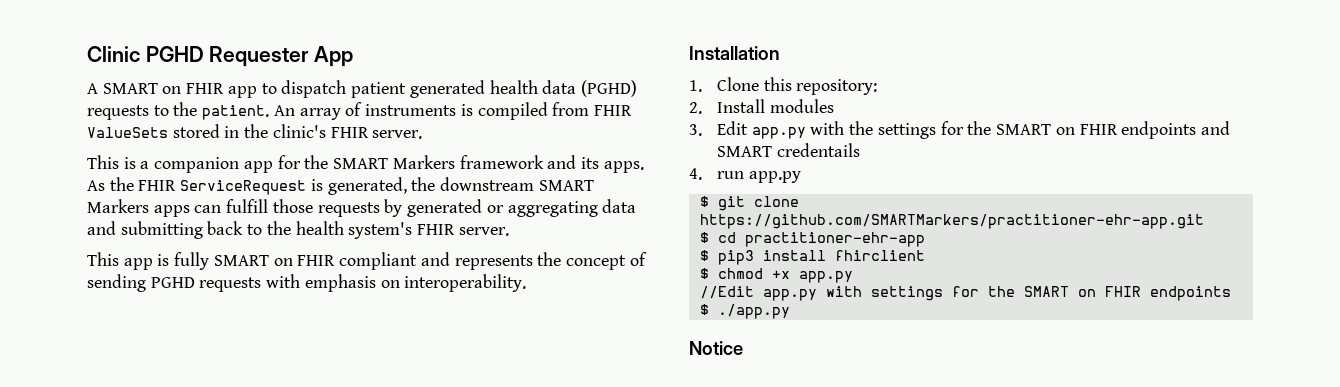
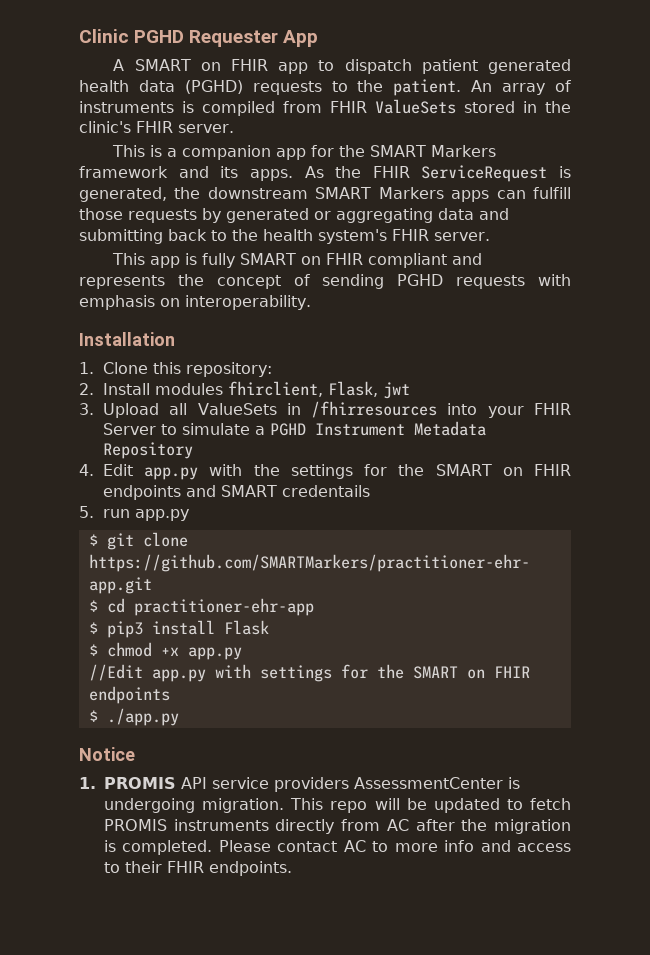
[689,124,702,136] // 3. -> [228,381,411,399] [79,401,571,418] [103,421,487,436] [103,442,194,459] [79,464,94,476] fhirclient, Flask, jwt // 3. Upload all ValueSets in /fhirresources into your FHIR Server to simulate a PGHD Instrument Metadata Repository // 4.
[689,168,702,180] 4. -> [79,506,94,518] 5.
[834,250,925,261] fhirclient -> [223,620,269,635] Flask
(743, 348) none -> [79,777,520,792] [104,798,571,813] [104,819,571,834] [104,840,572,855] [104,861,292,876] // 1. PROMIS API service providers AssessmentCenter is undergoing migration. This repo will be updated to fetch PROMIS instruments directly from AC after the migration is completed. Please contact AC to more info and access to their FHIR endpoints.

